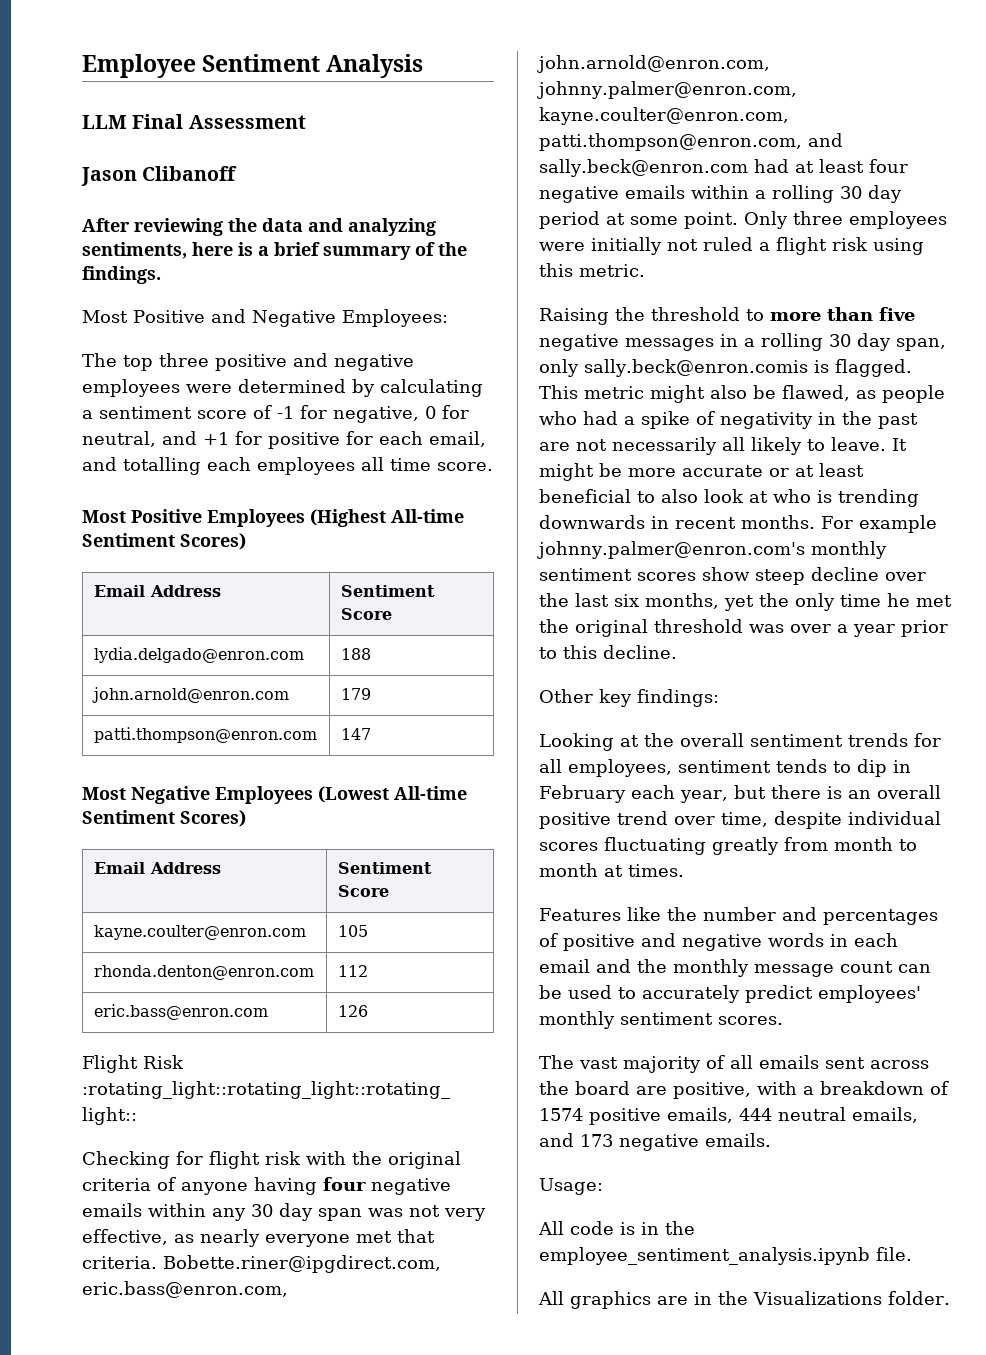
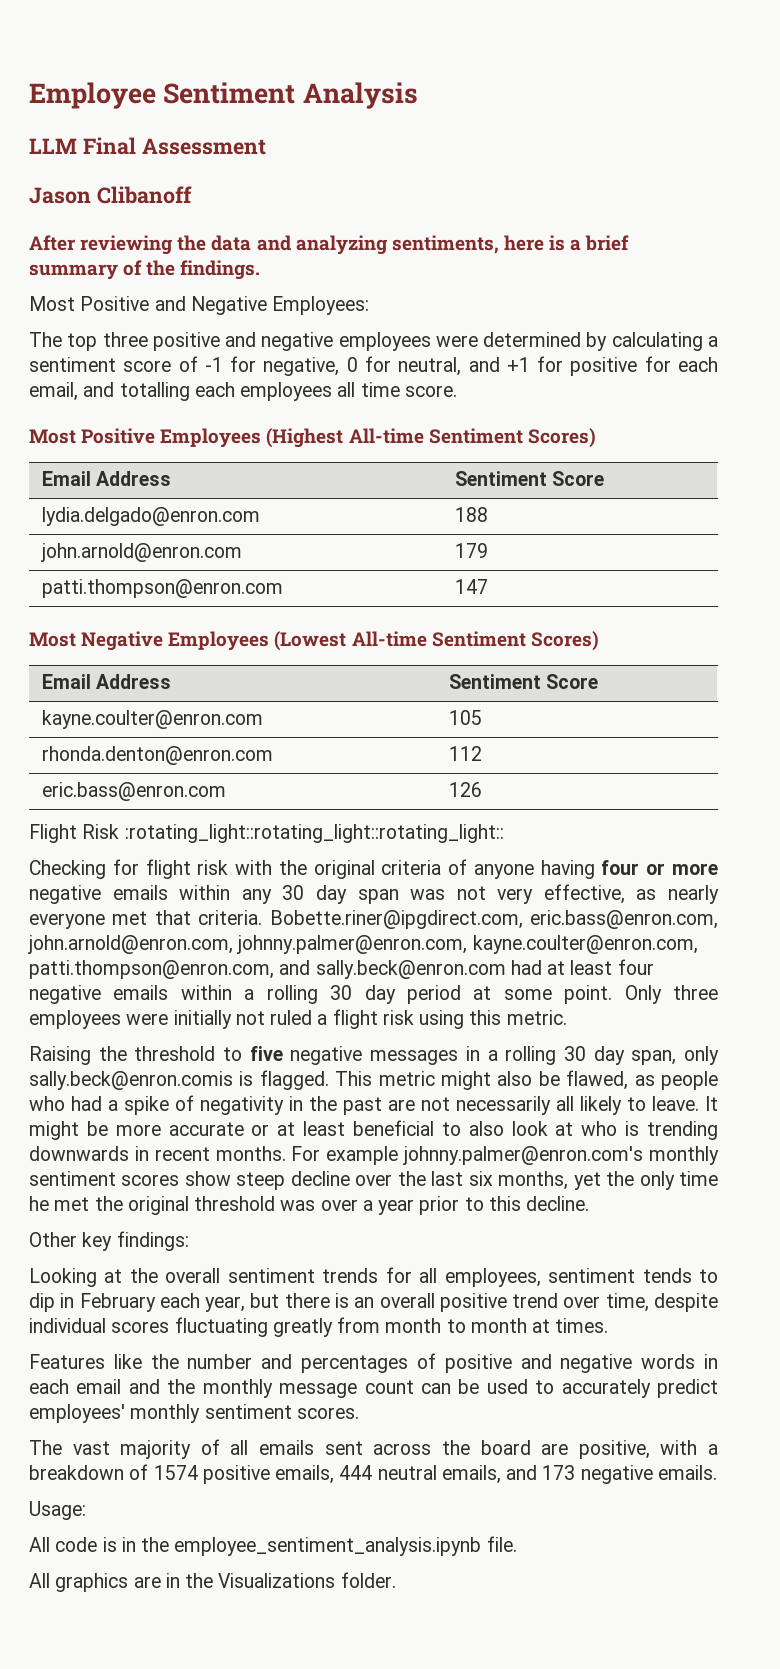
(366, 1184) none -> [646,863,718,875] or more
[770,307,873,321] more than -> (243, 1054) none

